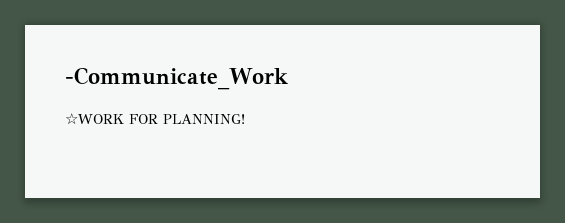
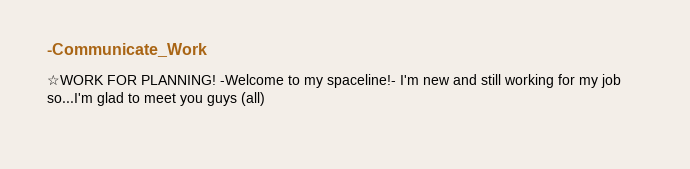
(245, 119) none -> [220,74,621,88] [47,92,265,106] -Welcome to my spaceline!- I'm new and still working for my job so...I'm glad to meet you guys (all)

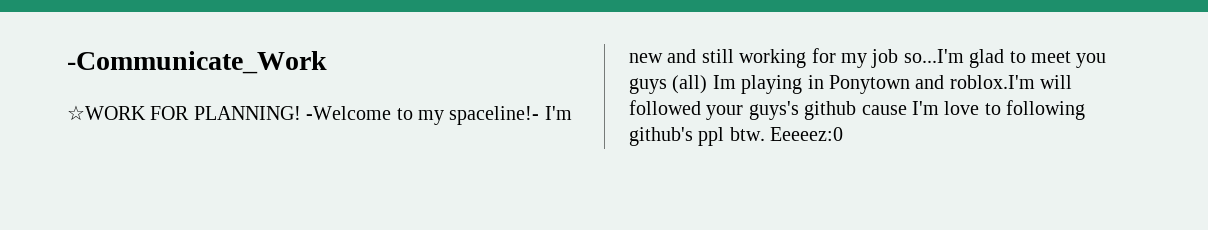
(265, 99) none -> [712,75,1073,94] [629,100,1086,120] [629,127,844,146] Im playing in Ponytown and roblox.I'm will followed your guys's github cause I'm love to following github's ppl btw. Eeeeez:0

